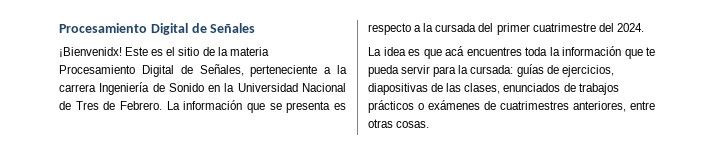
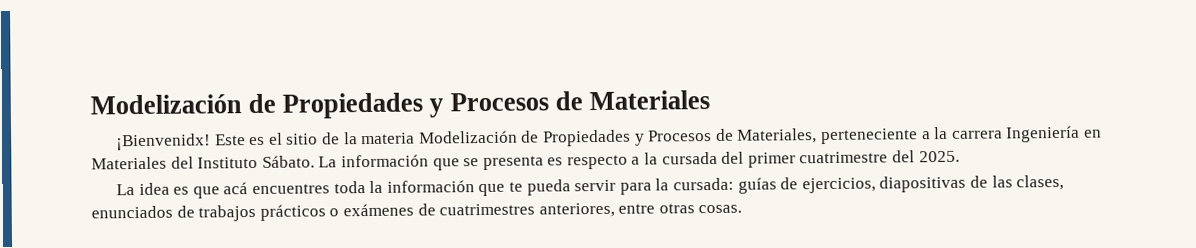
[59,23,256,35] Procesamiento Digital de Señales -> [90,90,710,119] Modelización de Propiedades y Procesos de Materiales
[59,64,244,77] Procesamiento Digital de Señales, -> [418,128,818,147] Modelización de Propiedades y Procesos de Materiales,
[152,83,346,92] [59,101,162,110] de Sonido en la Universidad Nacional de Tres de Febrero. -> [1083,129,1102,138] [91,155,315,170] en Materiales del Instituto Sábato.
[616,23,644,32] 2024. -> [918,150,960,163] 2025.

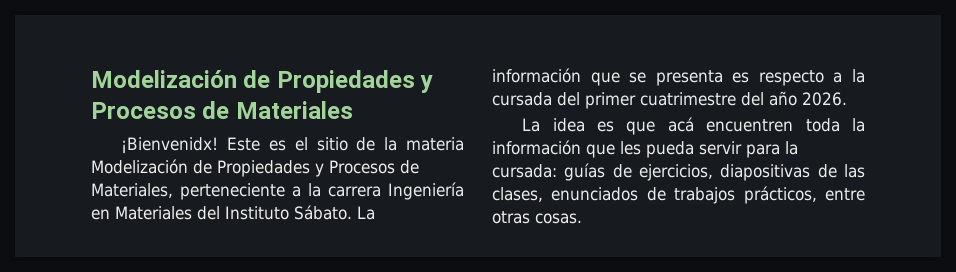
[918,150,960,163] 2025. -> [769,91,847,106] año 2026.
[252,183,331,195] encuentres -> [706,119,794,132] encuentren
[509,181,524,192] te -> [620,141,641,155] les
[259,202,615,221] prácticos o exámenes de cuatrimestres anteriores, -> [743,186,817,204] prácticos,

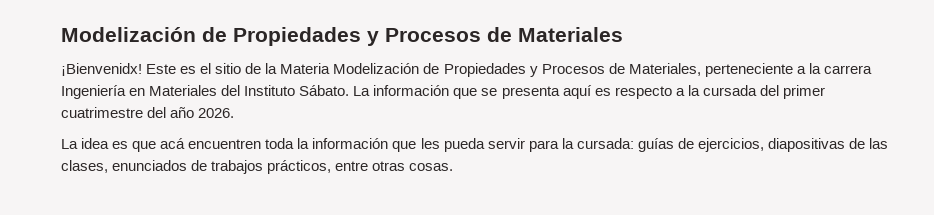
[405,137,464,151] materia -> [280,63,331,74] Materia
(723, 78) none -> [562,85,592,99] aquí

